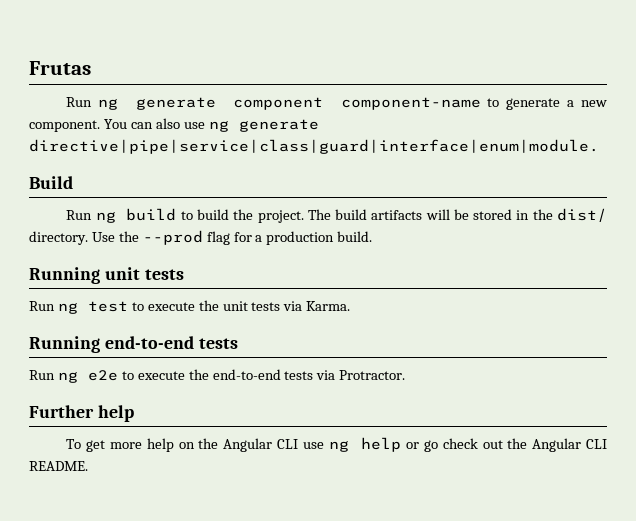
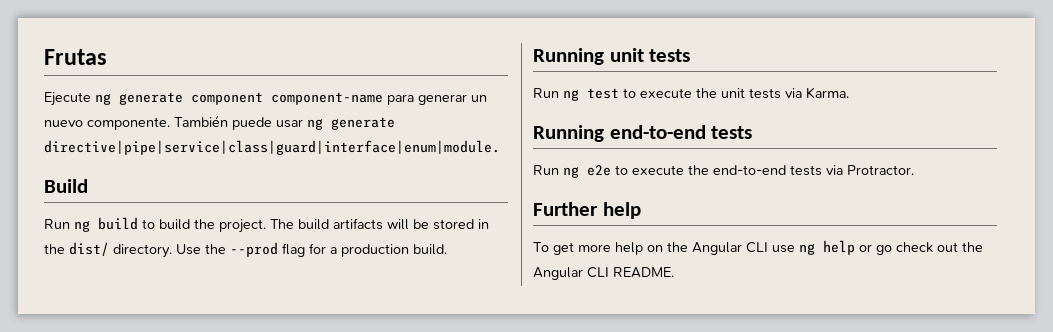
[66,97,93,107] Run -> [44,92,91,106] Ejecute
[487,98,607,110] [29,118,205,132] to generate a new component. You can also use -> [387,94,487,105] [44,115,303,130] para generar un nuevo componente. También puede usar

